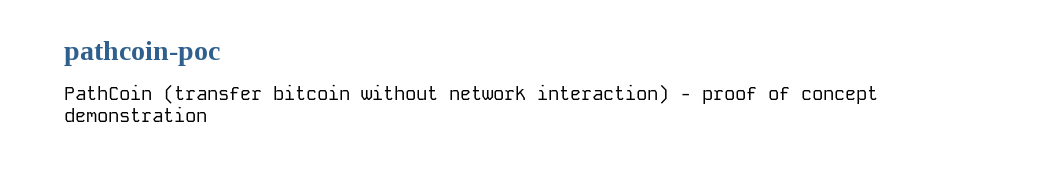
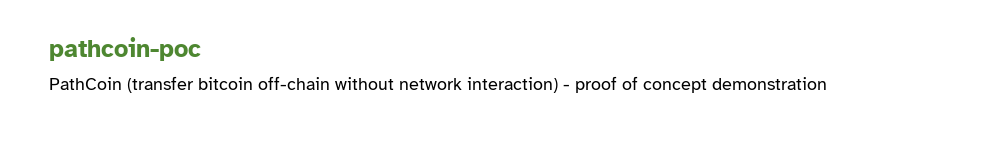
(350, 92) none -> [258,76,330,90] off-chain

